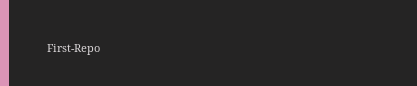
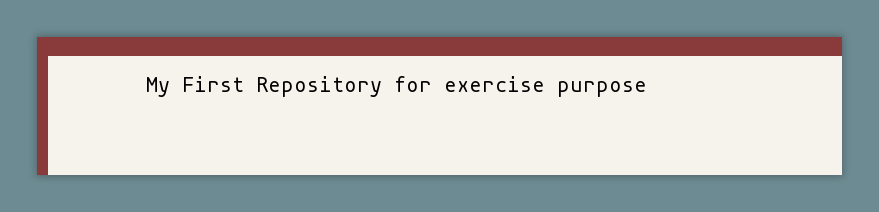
[47,44,100,55] First-Repo -> [146,76,647,97] My First Repository for exercise purpose

